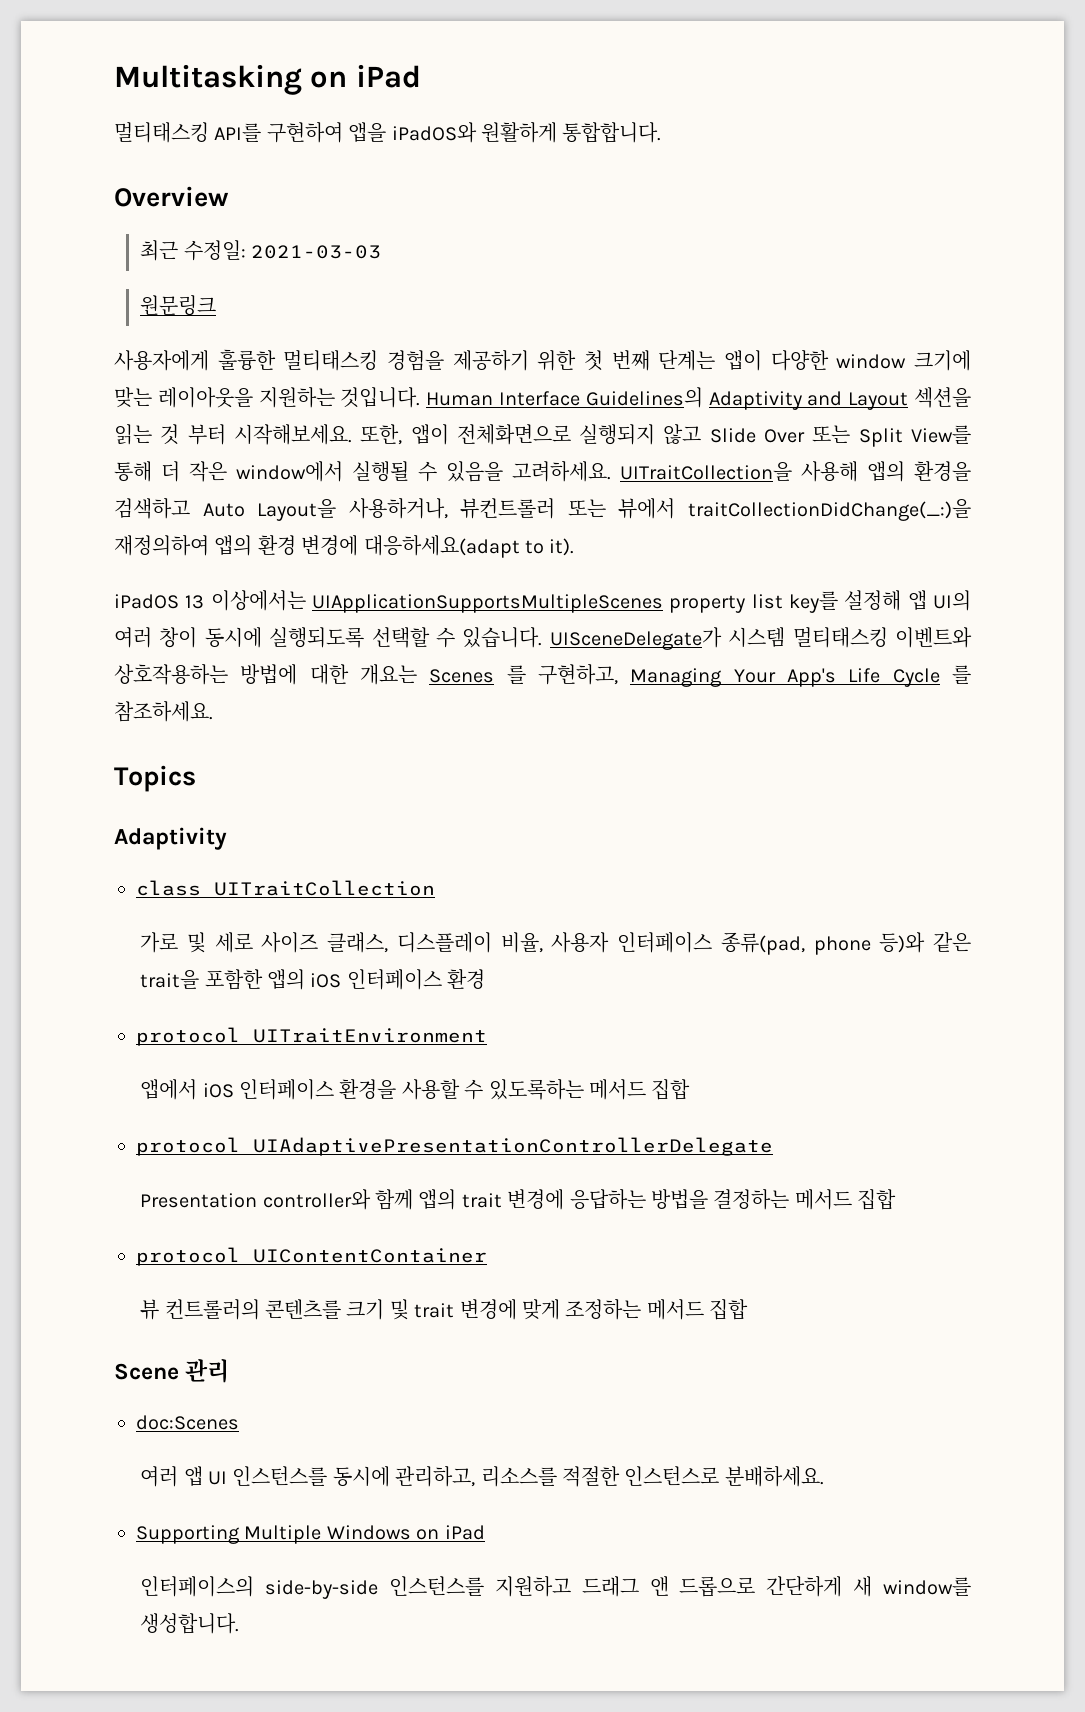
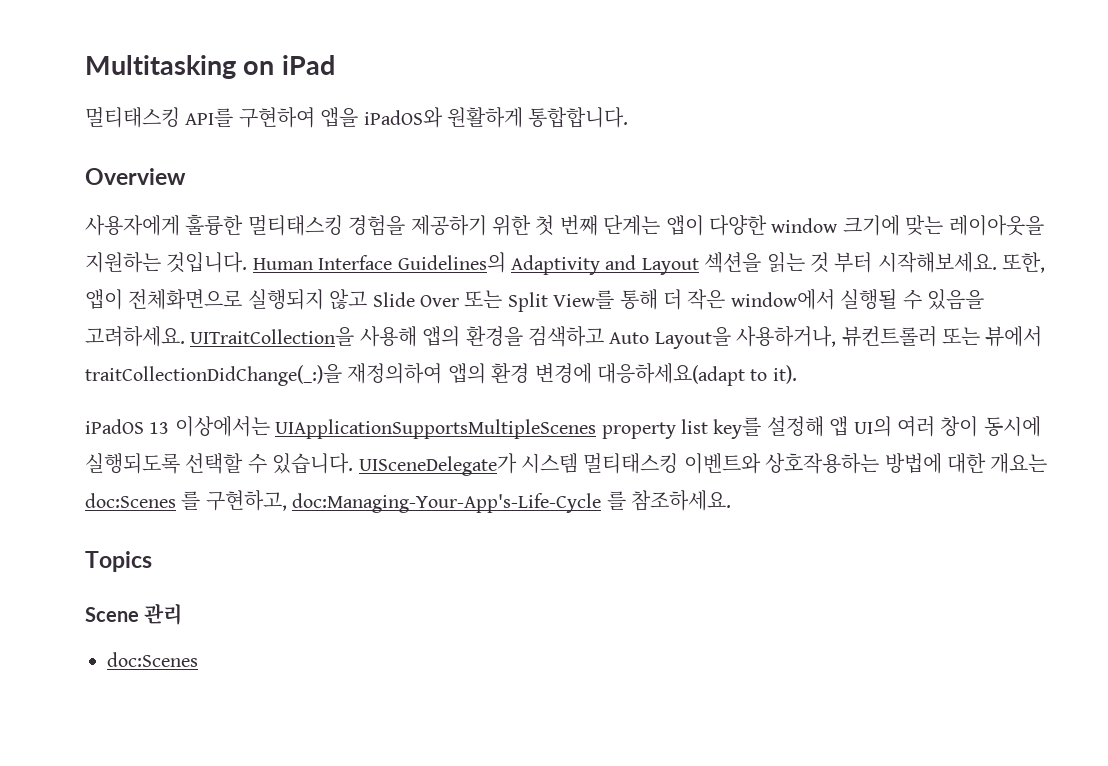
[140,240,381,261] [140,295,217,316] // 최근 수정일: 2021-03-03 // 원문링크 -> (186, 176) none
[429,669,495,683] Scenes -> [85,493,176,508] doc:Scenes
[630,665,972,687] [114,701,213,722] [114,765,196,792] [114,827,227,850] [136,880,435,896] [140,932,971,955] [140,969,486,990] [136,1027,487,1046] [140,1079,691,1100] [136,1137,773,1156] [140,1189,897,1210] [136,1247,487,1266] [140,1299,749,1320] [114,1359,230,1383] [136,1415,239,1430] [140,1466,824,1487] [136,1525,485,1544] [140,1576,971,1599] [140,1613,240,1634] Managing Your App's Life Cycle 를 참조하세요. // Topics // Adaptivity // class UITraitCollection // 가로 및 세로 사이즈 클래스, 디스플레이 비율, 사용자 인터페이스 종류(pad, phone 등)와 같은 trait을 포함한 앱의 iOS 인터페이스 환경 // protocol UITraitEnvironment // 앱에서 iOS 인터페이스 환경을 사용할 수 있도록하는 메서드 집합 // protocol UIAdaptivePresentationControllerDelegate // Presentation controller와 함께 앱의 trait 변경에 응답하는 방법을 결정하는 메서드 집합 // protocol UIContentContainer // 뷰 컨트롤러의 콘텐츠를 크기 및 trait 변경에 맞게 조정하는 메서드 집합 // Scene 관리 // doc:Scenes // 여러 앱 UI 인스턴스를 동시에 관리하고, 리소스를 적절한 인스턴스로 분배하세요. // Supporting Multiple Windows on iPad // 인터페이스의 side-by-side 인스턴스를 지원하고 드래그 앤 드롭으로 간단하게 새 window를 생성합니다. -> [292,490,731,513] [85,551,152,572] [85,603,183,625] [107,652,198,667] doc:Managing-Your-App's-Life-Cycle 를 참조하세요. // Topics // Scene 관리 // doc:Scenes

